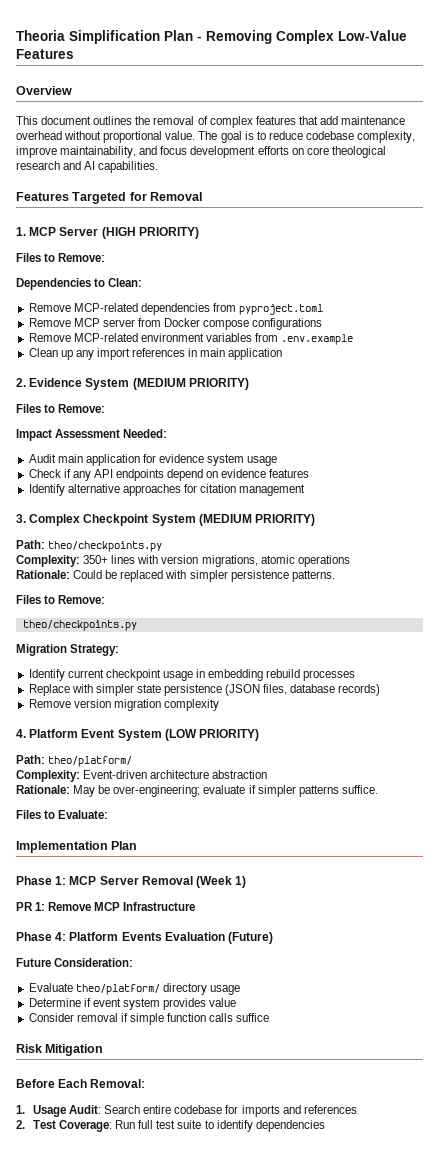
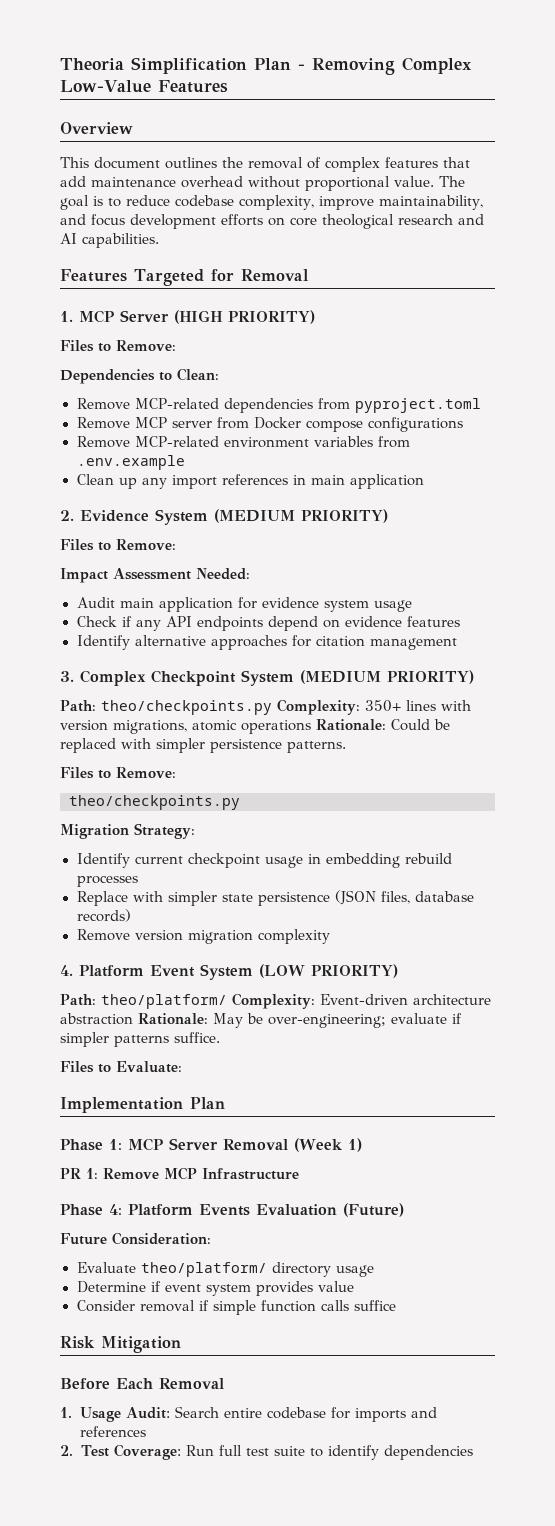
(163, 546) // -> (272, 707) none
(350, 561) // -> (311, 727) none
(133, 761) // -> (227, 1001) none
(268, 774) // -> (133, 1019) none
[90,1079,146,1088] Removal: -> [159,1378,224,1389] Removal

